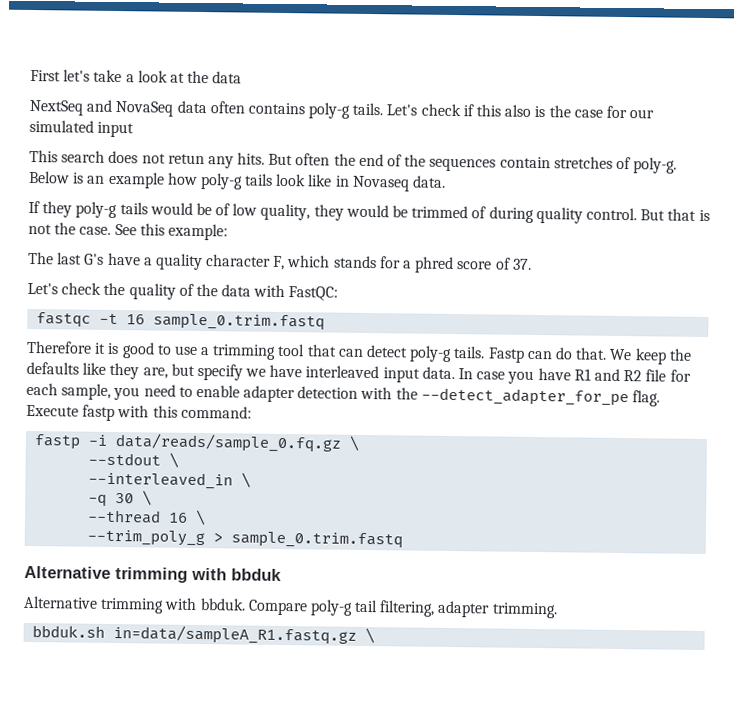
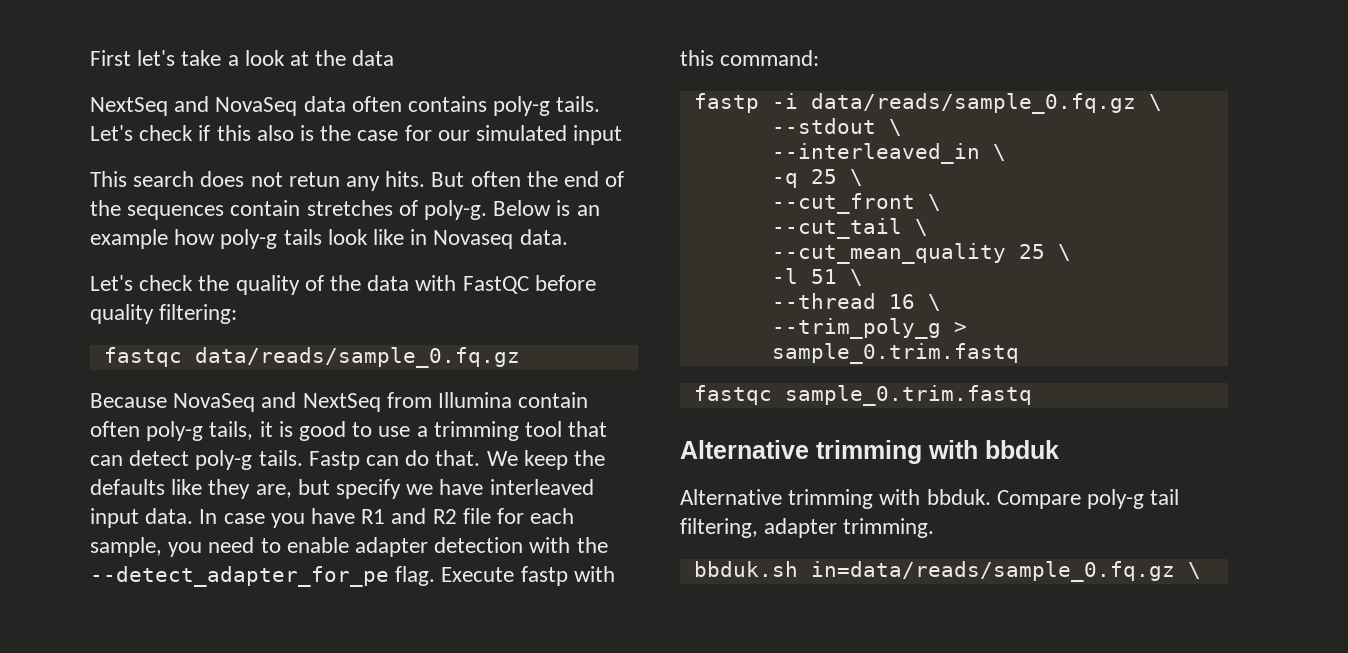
[28,200,710,224] [28,222,228,241] [28,251,532,274] // If they poly-g tails would be of low quality, they would be trimmed of during quality control. But that is not the case. See this example: // The last G's have a quality character F, which stands for a phred score of 37. -> (568, 237) none
[288,286,339,301] [36,312,326,331] [26,340,92,354] FastQC: // fastqc -t 16 sample_0.trim.fastq // Therefore -> [462,275,596,294] [90,304,238,324] [103,347,520,368] [90,392,589,412] [90,421,254,441] FastQC before quality filtering: // fastqc data/reads/sample_0.fq.gz // Because NovaSeq and NextSeq from Illumina contain often poly-g tails,
[115,493,135,504] 30 -> [810,169,863,186] [771,193,941,214] [771,218,928,239] [771,243,1071,264] [771,268,837,284] 25 \ // --cut_front \ // --cut_tail \ // --cut_mean_quality 25 \ // -l 51
(404, 540) none -> [693,385,1032,406] // fastqc sample_0.trim.fastq
[113,625,358,645] in=data/sampleA_R1.fastq.gz -> [810,561,1175,582] in=data/reads/sample_0.fq.gz

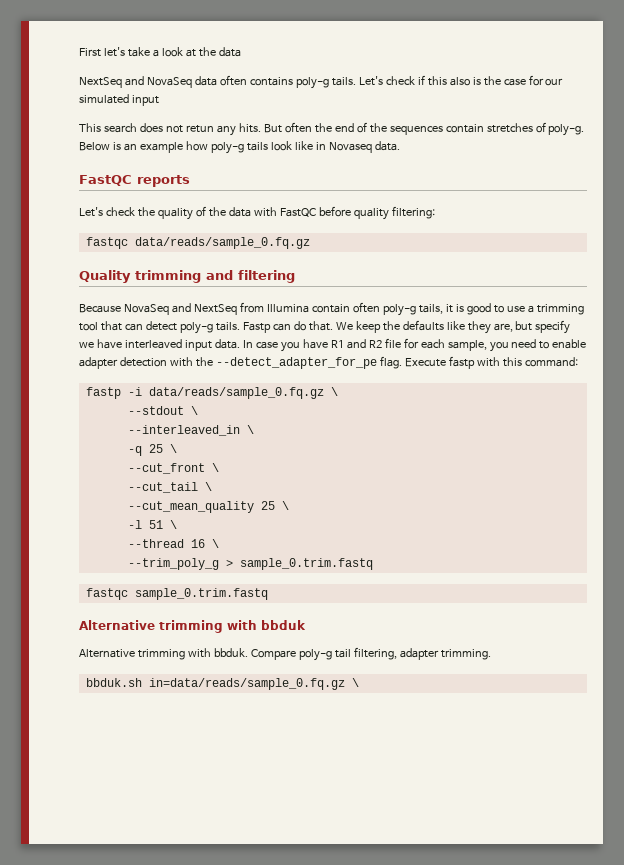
(568, 237) none -> [79,175,190,187] // FastQC reports
(520, 357) none -> [79,270,295,283] // Quality trimming and filtering

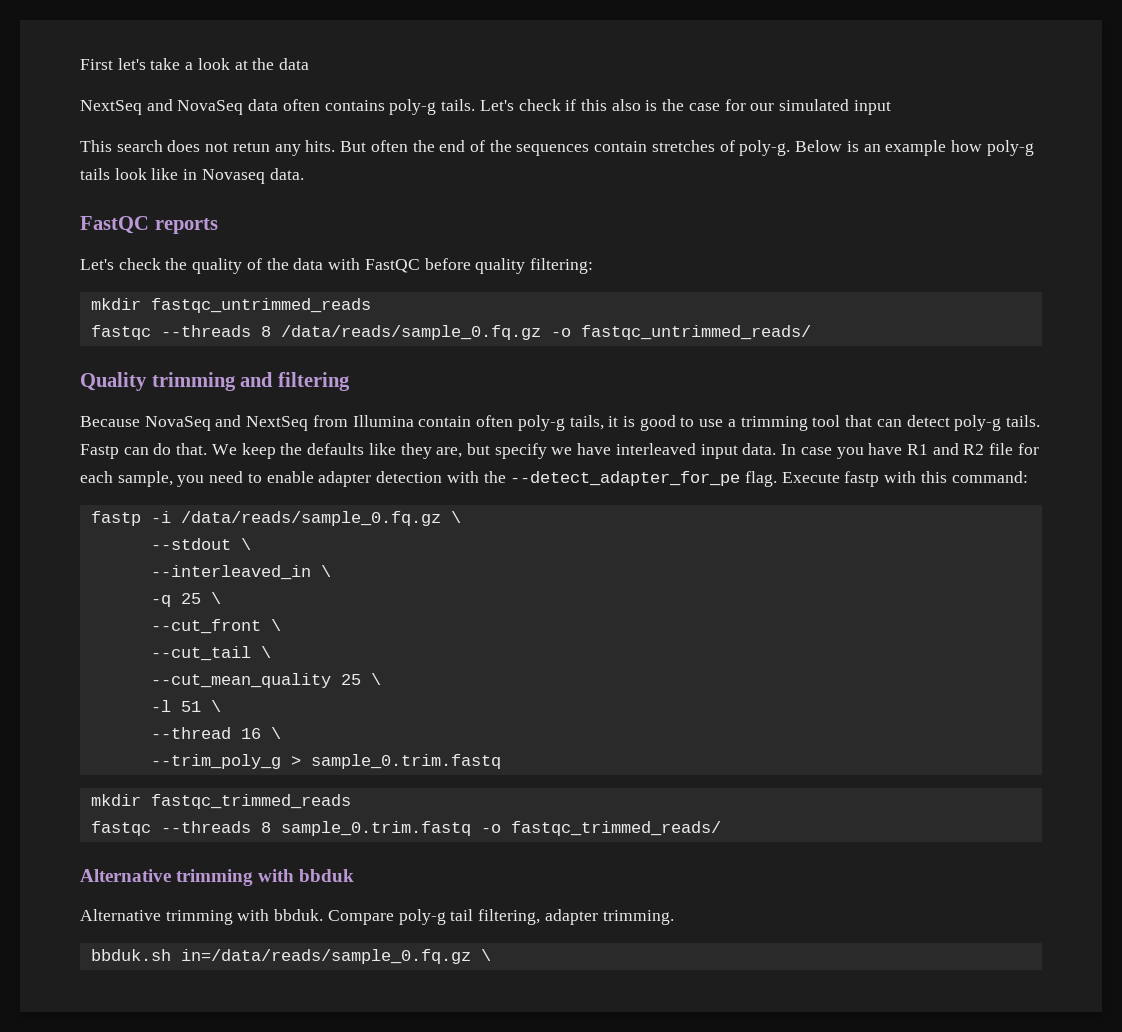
[85,237,310,249] // fastqc data/reads/sample_0.fq.gz -> [90,298,371,313] [90,325,811,340] // mkdir fastqc_untrimmed_reads // fastqc --threads 8 /data/reads/sample_0.fq.gz -o fastqc_untrimmed_reads/
[148,387,324,399] data/reads/sample_0.fq.gz -> [180,511,441,526] /data/reads/sample_0.fq.gz
[85,588,268,600] // fastqc sample_0.trim.fastq -> [90,794,351,809] [90,821,721,836] // mkdir fastqc_trimmed_reads // fastqc --threads 8 sample_0.trim.fastq -o fastqc_trimmed_reads/
[148,678,345,690] in=data/reads/sample_0.fq.gz -> [180,949,471,964] in=/data/reads/sample_0.fq.gz

